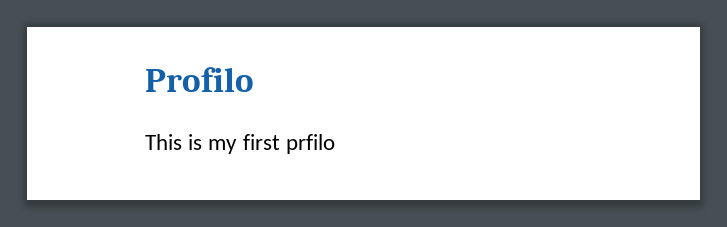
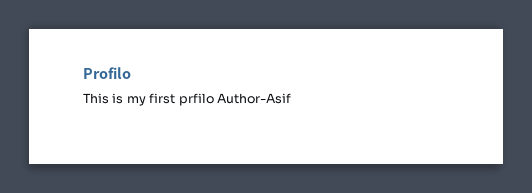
(335, 144) none -> [216,93,291,104] Author-Asif

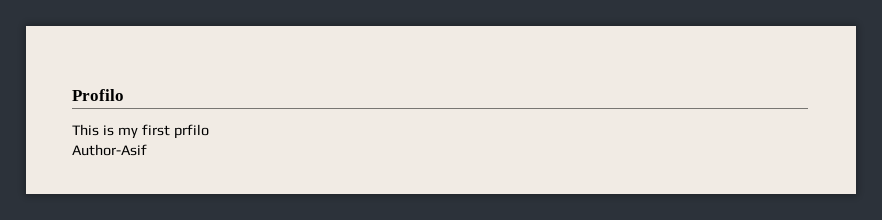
(214, 99) none -> (209, 131) //

